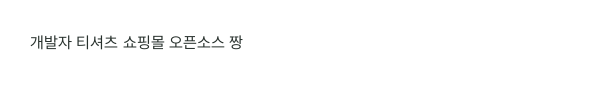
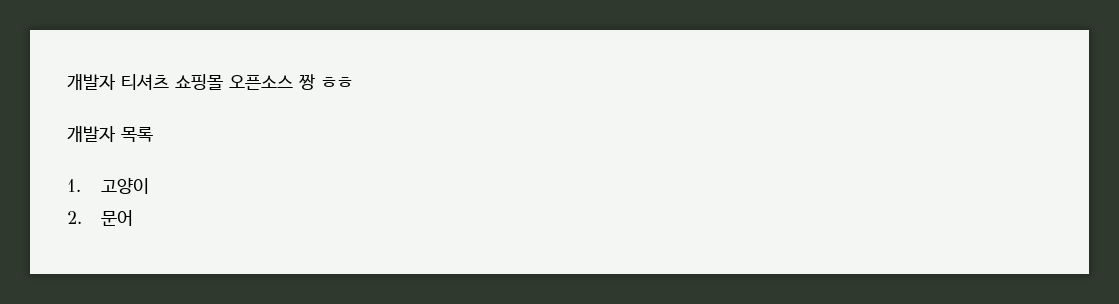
(244, 42) none -> [321,77,353,88] [67,126,153,143] [67,177,149,194] [67,210,133,226] ㅎㅎ // 개발자 목록 // 1. 고양이 // 2. 문어

